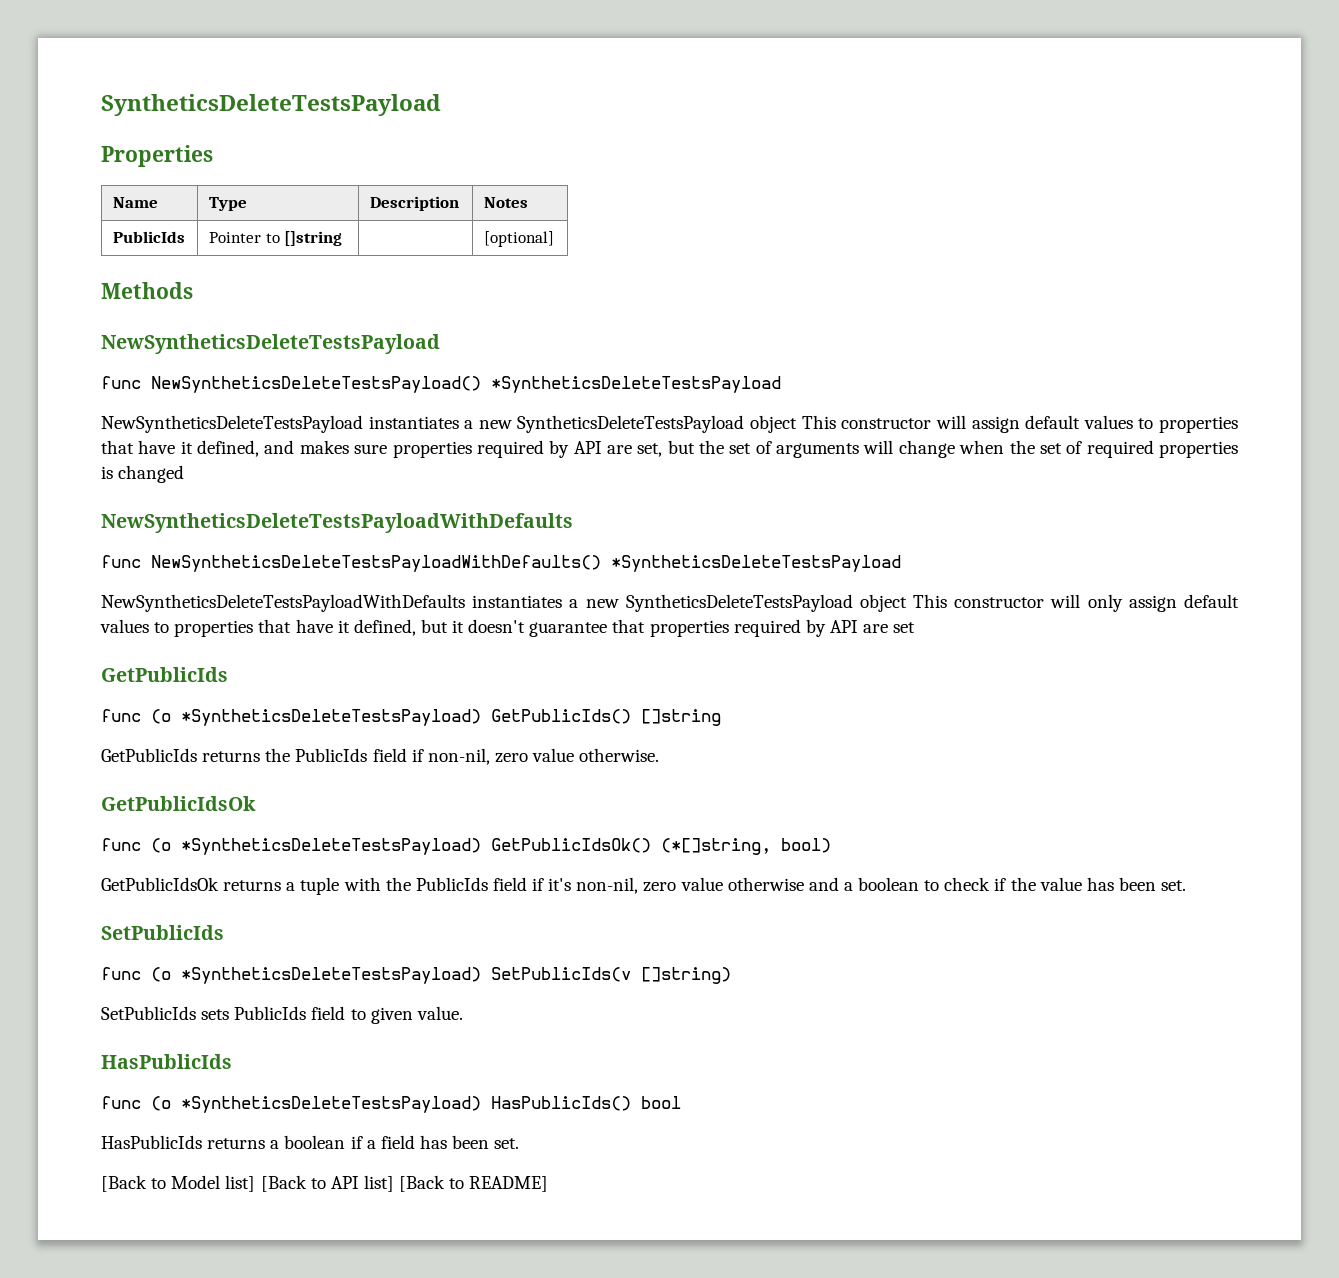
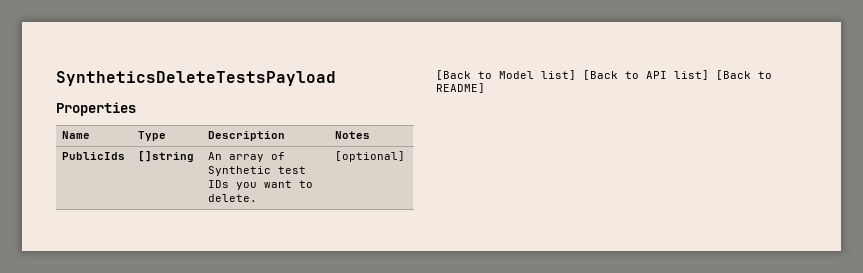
[208,232,280,243] Pointer to -> (126, 156) none
[483,231,554,247] [101,282,193,299] [101,334,440,354] [101,376,781,393] [101,415,1238,433] [101,440,1239,458] [101,465,185,483] [101,513,573,533] [101,555,901,572] [101,594,1239,612] [100,619,916,637] [101,667,228,682] [101,709,721,726] [101,748,660,765] [101,796,256,811] [101,838,831,855] [101,877,1187,895] [101,925,224,940] [101,967,731,984] [101,1006,463,1024] [101,1054,232,1069] [101,1096,681,1113] [101,1135,520,1149] | [optional] // Methods // NewSyntheticsDeleteTestsPayload // func NewSyntheticsDeleteTestsPayload() *SyntheticsDeleteTestsPayload // NewSyntheticsDeleteTestsPayload instantiates a new SyntheticsDeleteTestsPayload object This constructor will assign default values to properties that have it defined, and makes sure properties required by API are set, but the set of arguments will change when the set of required properties is changed // NewSyntheticsDeleteTestsPayloadWithDefaults // func NewSyntheticsDeleteTestsPayloadWithDefaults() *SyntheticsDeleteTestsPayload // NewSyntheticsDeleteTestsPayloadWithDefaults instantiates a new SyntheticsDeleteTestsPayload object This constructor will only assign default values to properties that have it defined, but it doesn't guarantee that properties required by API are set // GetPublicIds // func (o *SyntheticsDeleteTestsPayload) GetPublicIds() []string // GetPublicIds returns the PublicIds field if non-nil, zero value otherwise. // GetPublicIdsOk // func (o *SyntheticsDeleteTestsPayload) GetPublicIdsOk() (*[]string, bool) // GetPublicIdsOk returns a tuple with the PublicIds field if it's non-nil, zero value otherwise and a boolean to check if the value has been set. // SetPublicIds // func (o *SyntheticsDeleteTestsPayload) SetPublicIds(v []string) // SetPublicIds sets PublicIds field to given value. // HasPublicIds // func (o *SyntheticsDeleteTestsPayload) HasPublicIds() bool // HasPublicIds returns a boolean if a field has been set. -> [208,152,286,162] [208,166,307,176] [208,180,314,190] [208,194,258,202] [335,151,406,162] An array of Synthetic test IDs you want to delete. | [optional]

